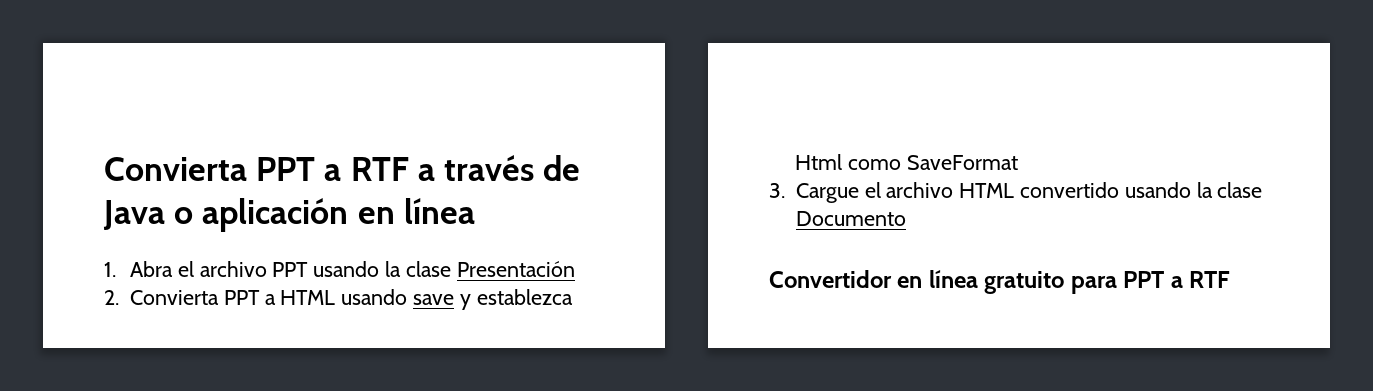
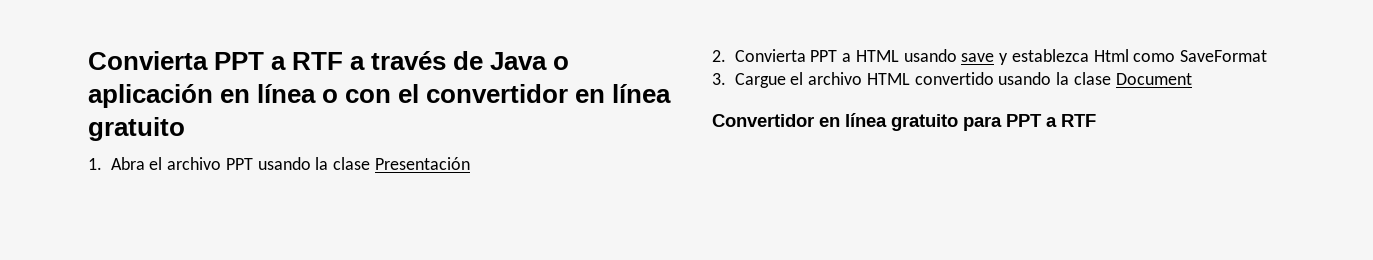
(475, 211) none -> [322,84,672,103] [88,117,185,141] o con el convertidor en línea gratuito
[795,211,906,226] Documento -> [1115,73,1192,85] Document

